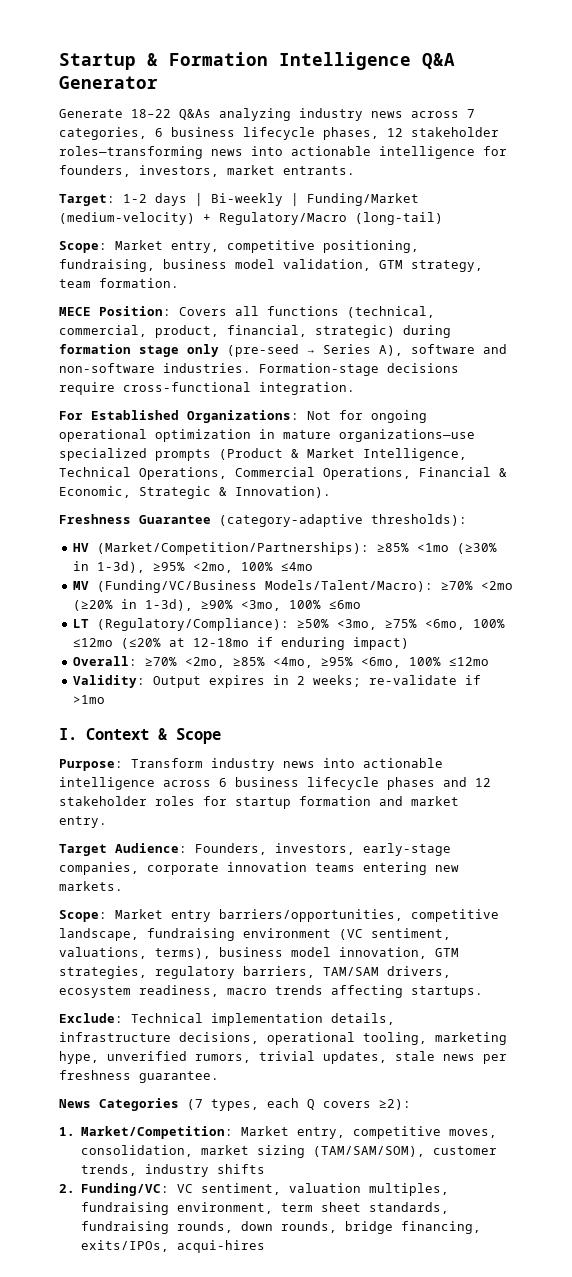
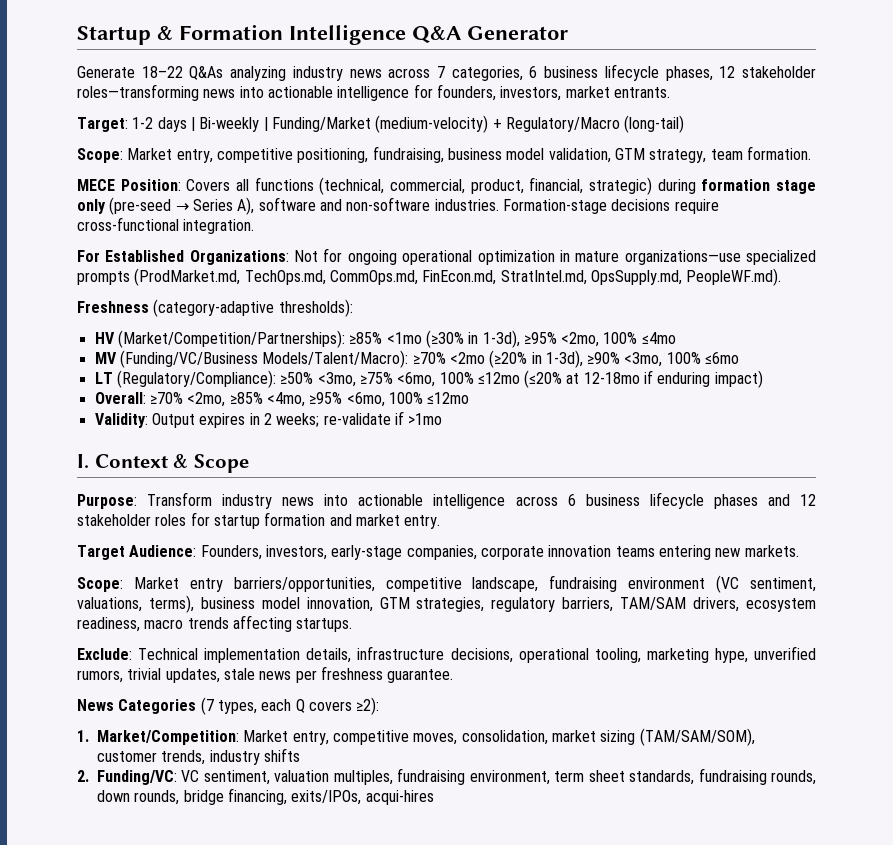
[219,448,467,461] [59,467,507,480] [59,486,331,499] (Product & Market Intelligence, Technical Operations, Commercial Operations, Financial & Economic, Strategic & Innovation). -> [134,268,782,286] (ProdMarket.md, TechOps.md, CommOps.md, FinEcon.md, StratIntel.md, OpsSupply.md, PeopleWF.md).
[139,515,211,524] Guarantee -> (149, 307) none

